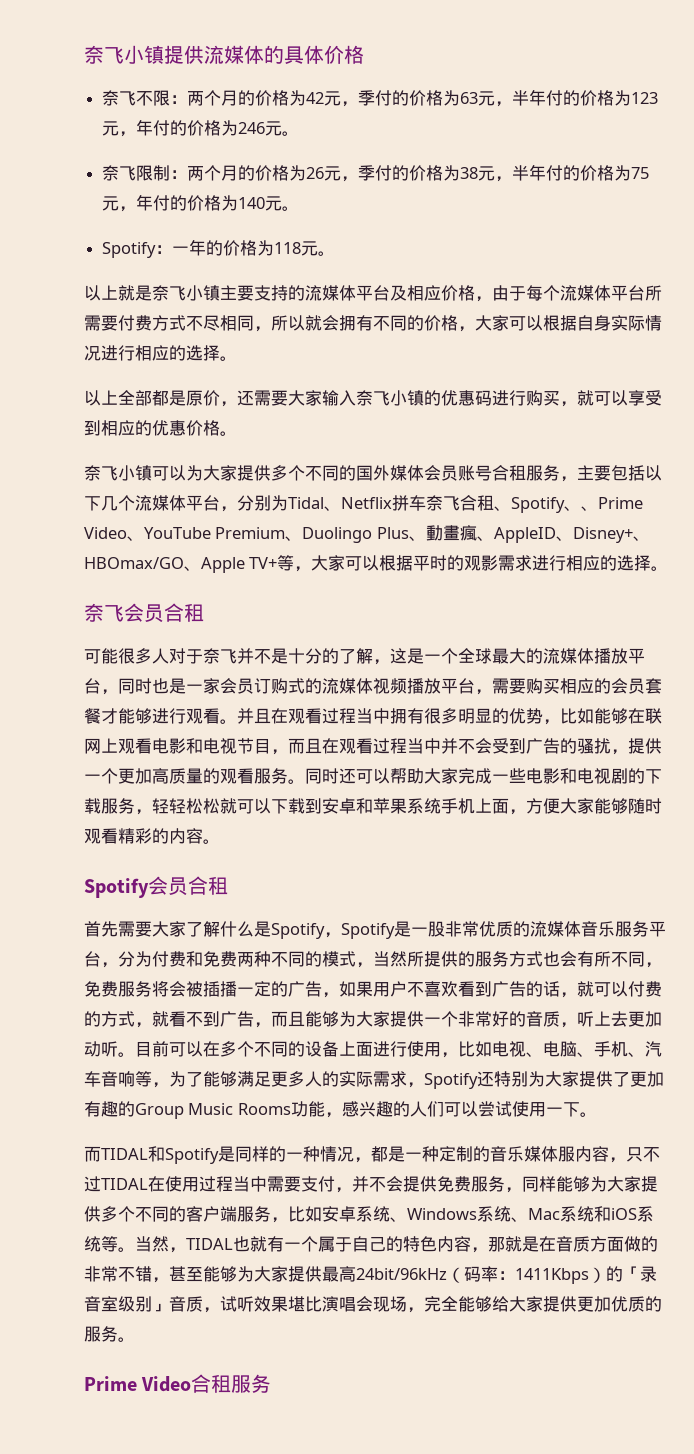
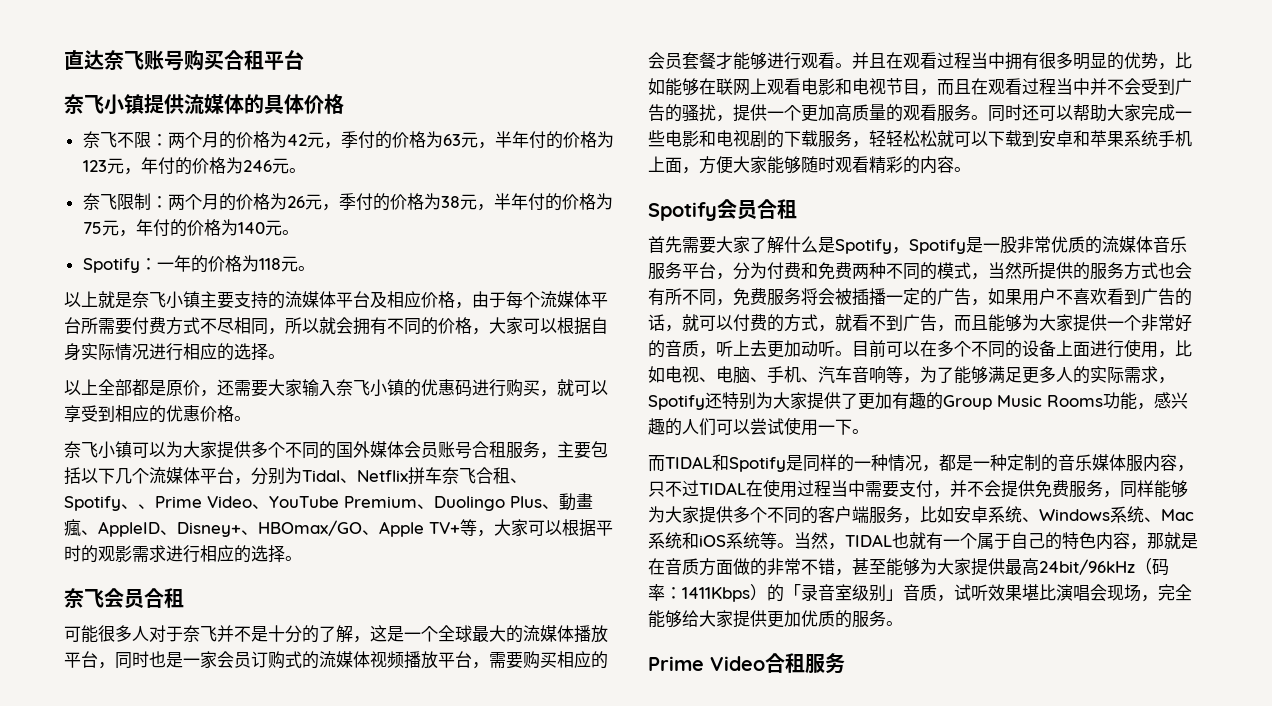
(84, 54) none -> [64,50,304,71] 直达奈飞账号购买合租平台 //

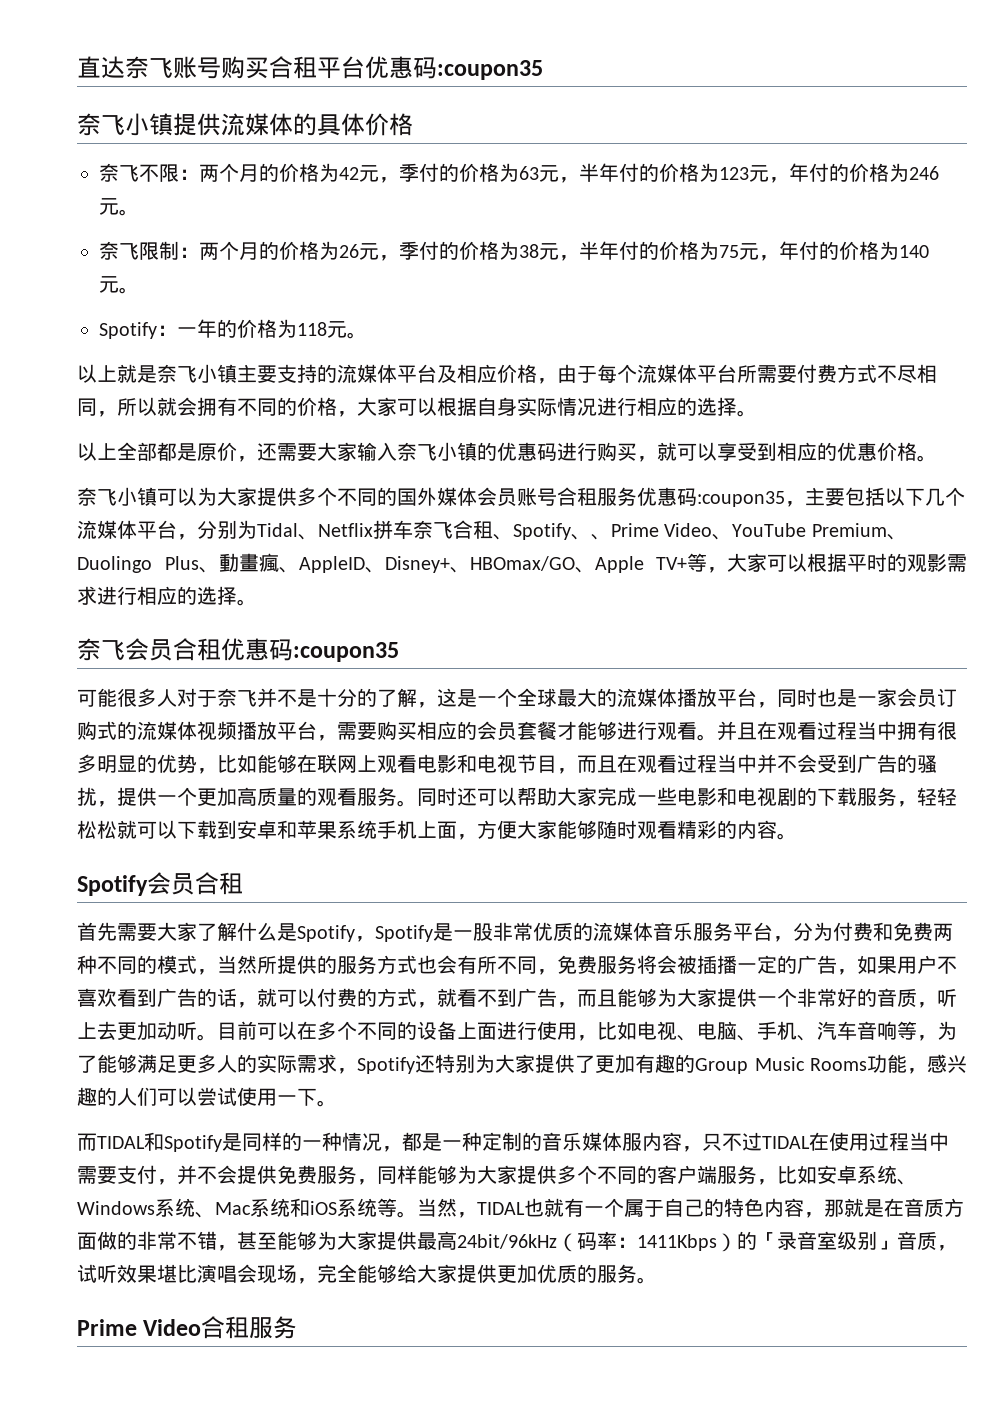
(304, 60) none -> [365,56,543,80] 优惠码:coupon35
(540, 449) none -> [637,487,785,507] 优惠码:coupon35
(184, 598) none -> [221,638,399,662] 优惠码:coupon35

